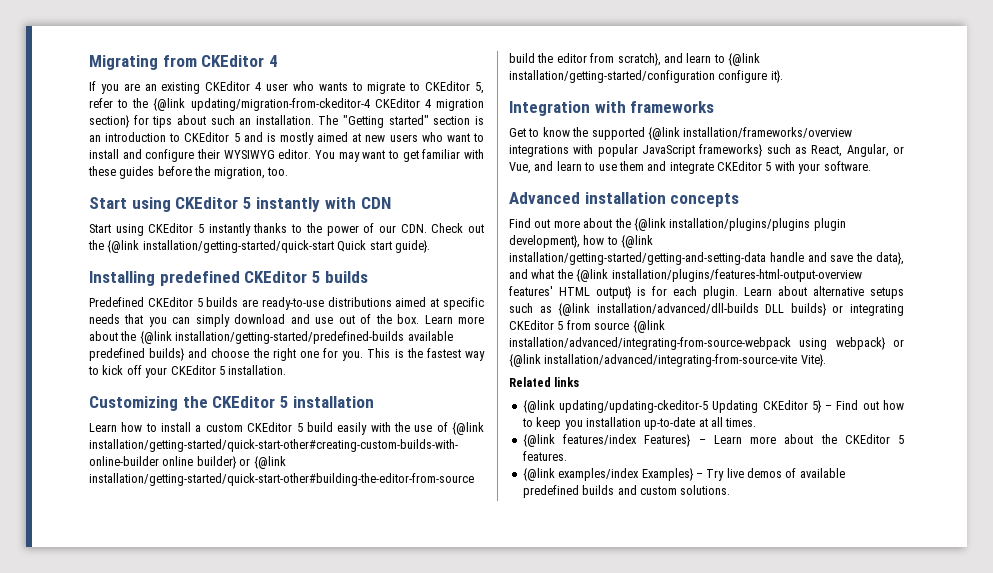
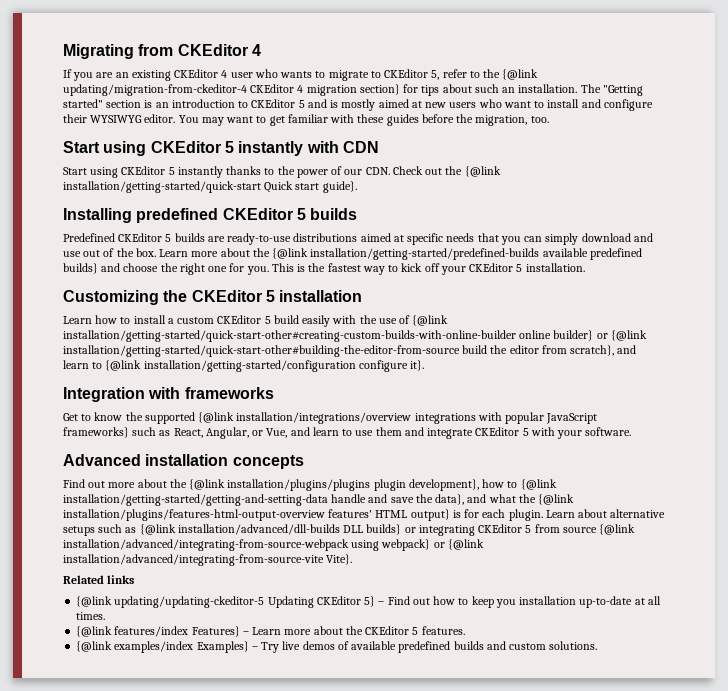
[683,127,853,138] installation/frameworks/overview -> [236,412,412,424] installation/integrations/overview

